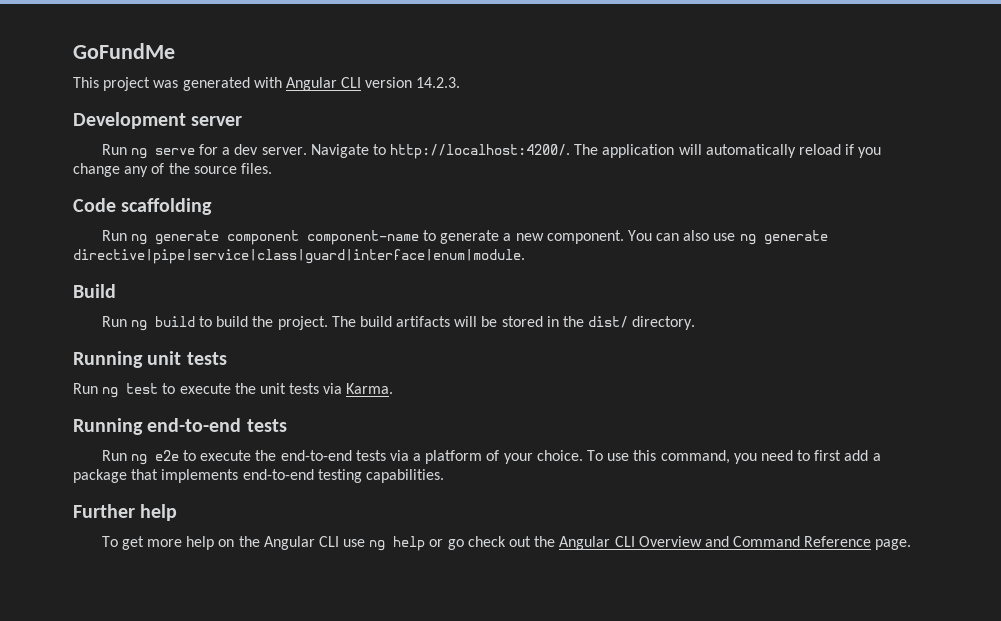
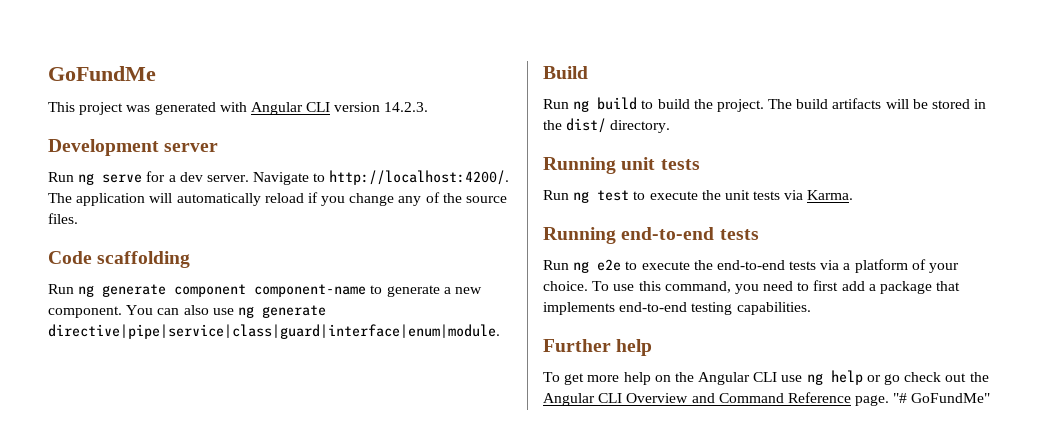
(912, 544) none -> [893,393,991,403] "# GoFundMe"

